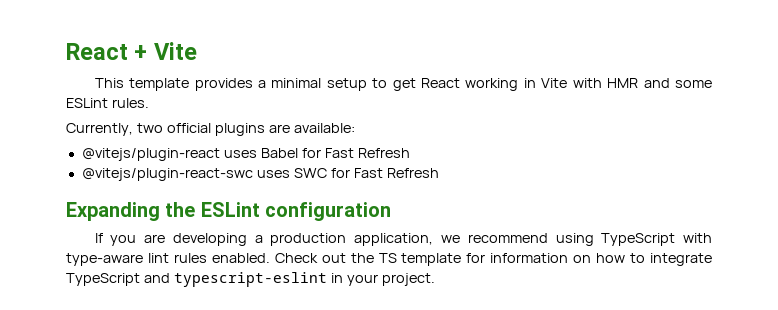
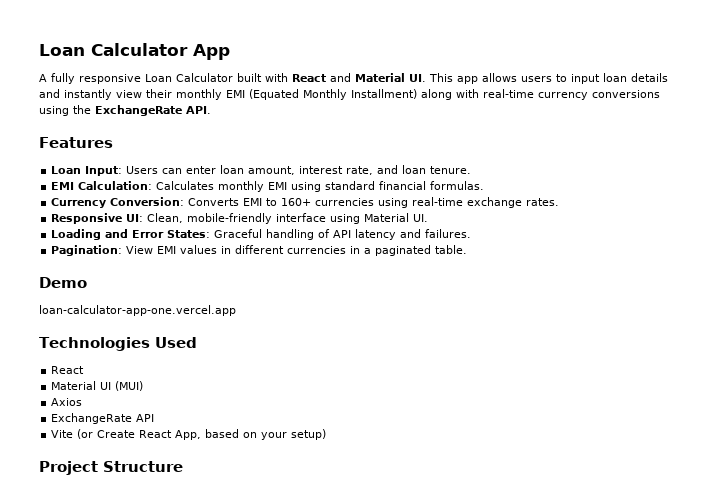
[66,42,197,60] [94,78,712,91] [66,98,149,108] [66,123,355,136] [81,148,410,161] [81,168,439,181] [66,202,392,221] [94,233,712,246] [66,253,713,266] [66,272,435,287] React + Vite // This template provides a minimal setup to get React working in Vite with HMR and some ESLint rules. // Currently, two official plugins are available: // @vitejs/plugin-react uses Babel for Fast Refresh // @vitejs/plugin-react-swc uses SWC for Fast Refresh // Expanding the ESLint configuration // If you are developing a production application, we recommend using TypeScript with type-aware lint rules enabled. Check out the TS template for information on how to integrate TypeScript and typescript-eslint in your project. -> [39,43,230,60] [39,73,668,84] [39,89,660,100] [39,105,211,116] [39,137,113,148] [51,165,472,176] [51,181,485,192] [51,197,560,208] [51,213,429,224] [51,229,472,240] [51,245,468,256] [39,277,87,288] [39,305,236,316] [39,337,197,351] [51,366,85,374] [51,381,144,391] [51,398,83,406] [51,413,155,424] [51,429,327,440] [39,461,183,475] Loan Calculator App // A fully responsive Loan Calculator built with React and Material UI. This app allows users to input loan details and instantly view their monthly EMI (Equated Monthly Installment) along with real-time currency conversions using the ExchangeRate API. // Features // Loan Input: Users can enter loan amount, interest rate, and loan tenure. // EMI Calculation: Calculates monthly EMI using standard financial formulas. // Currency Conversion: Converts EMI to 160+ currencies using real-time exchange rates. // Responsive UI: Clean, mobile-friendly interface using Material UI. // Loading and Error States: Graceful handling of API latency and failures. // Pagination: View EMI values in different currencies in a paginated table. // Demo // loan-calculator-app-one.vercel.app // Technologies Used // React // Material UI (MUI) // Axios // ExchangeRate API // Vite (or Create React App, based on your setup) // Project Structure

